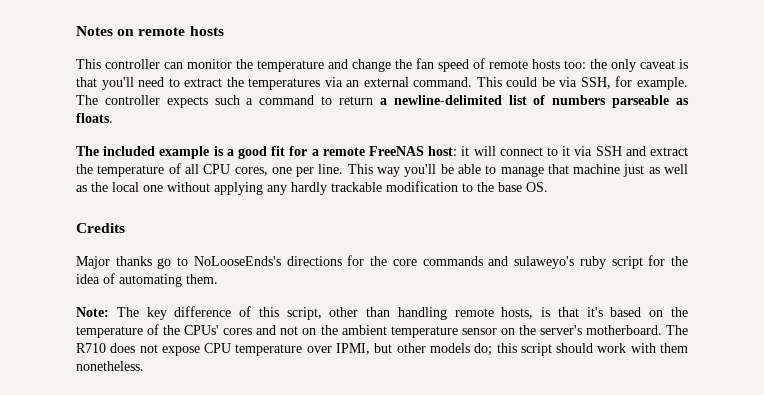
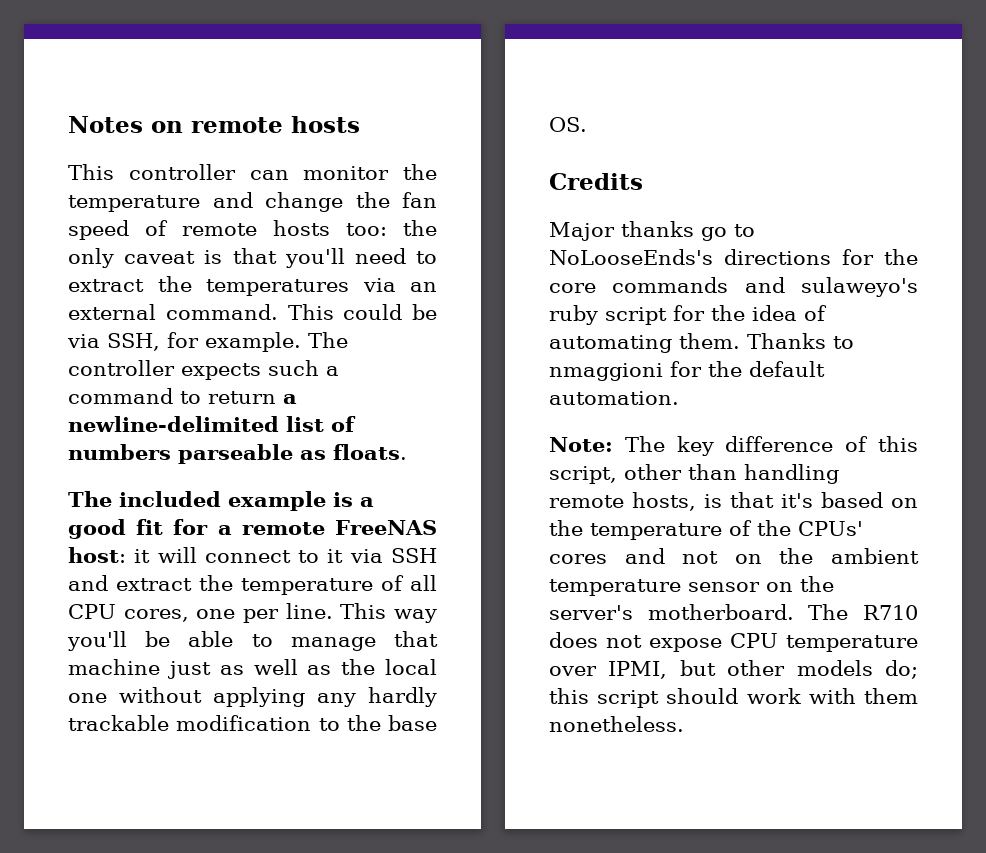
(218, 279) none -> [747,333,854,349] [549,361,825,381] [549,391,679,405] Thanks to nmaggioni for the default automation.

